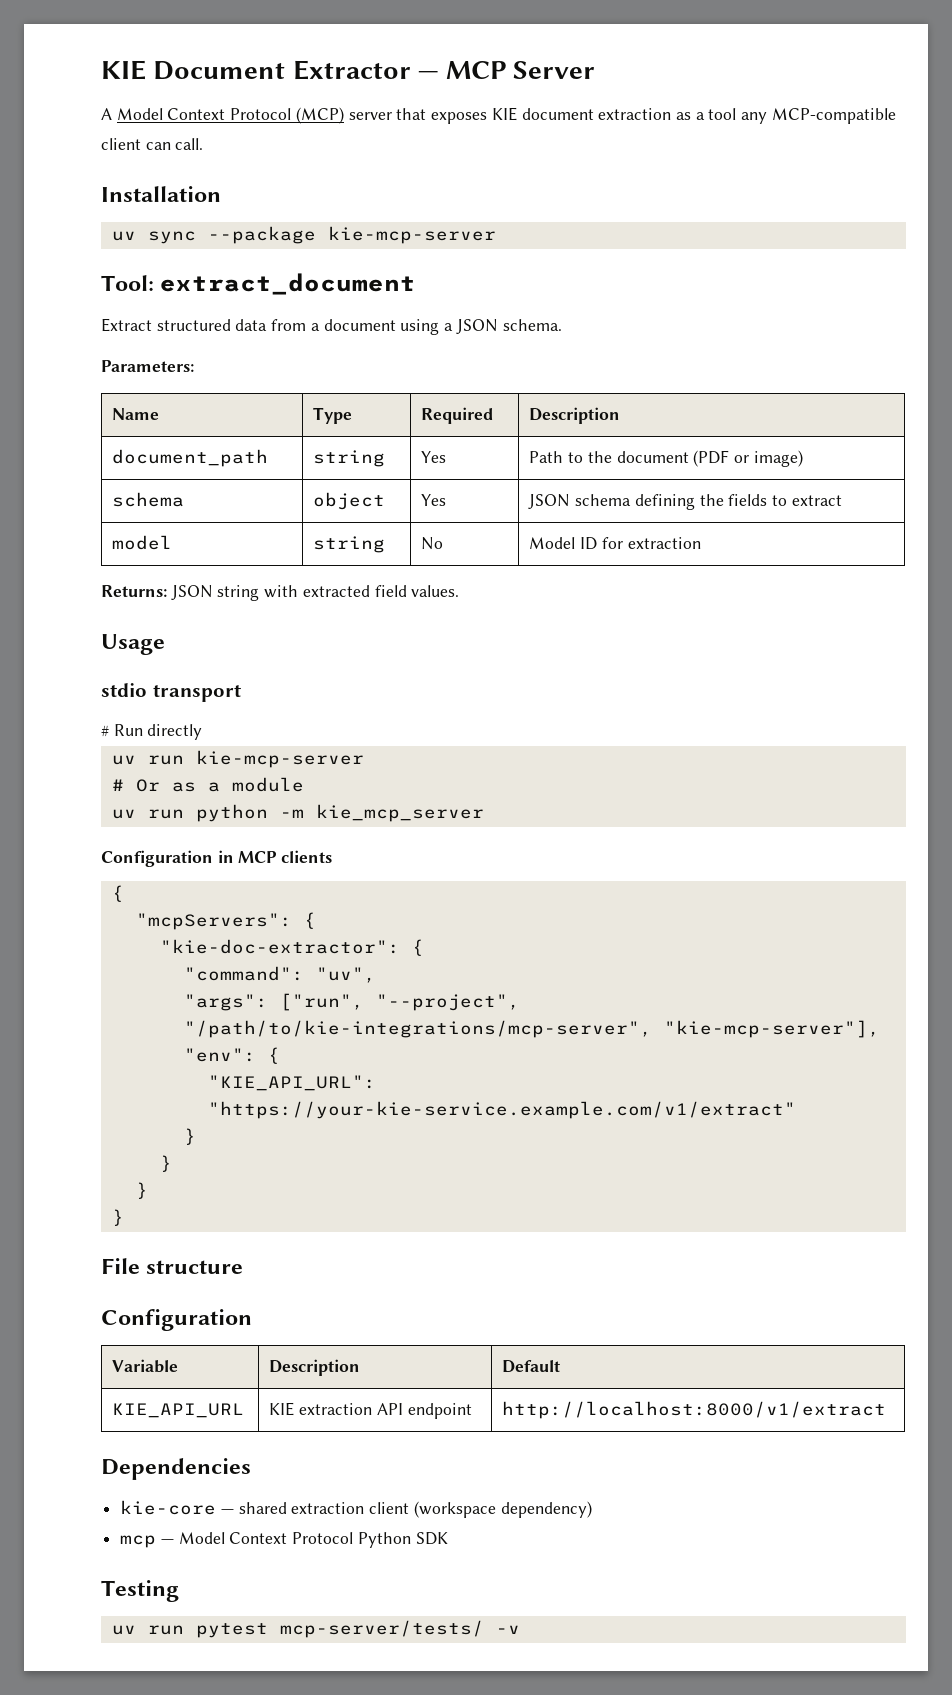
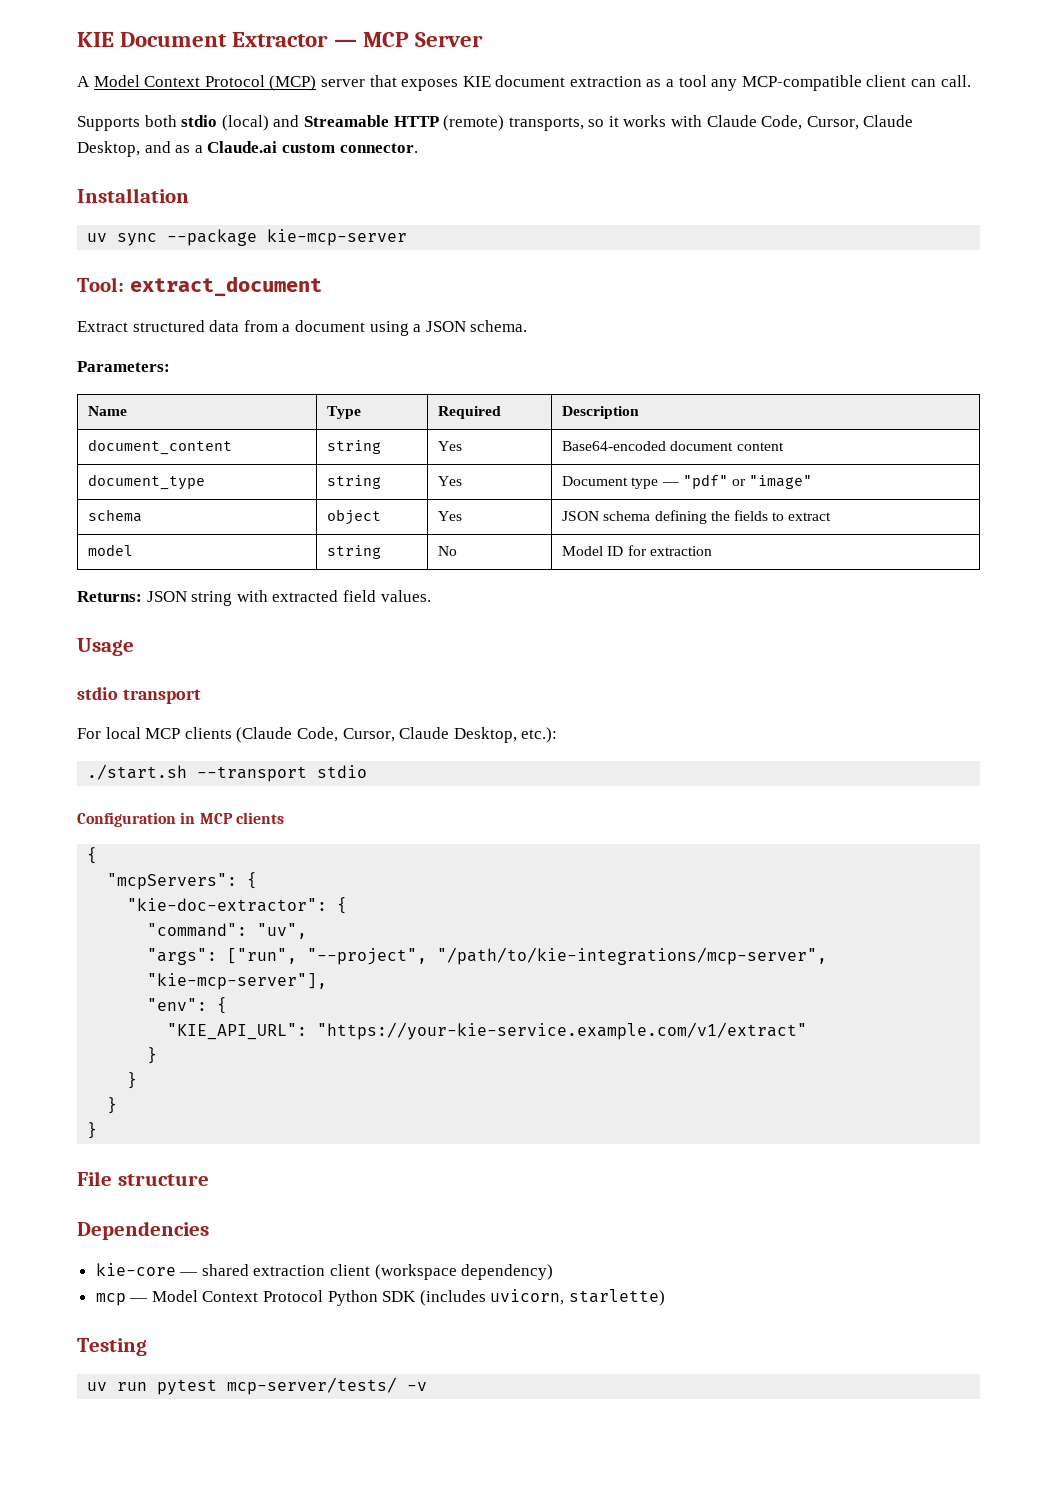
(204, 144) none -> [77,115,914,131] [77,141,418,157] // Supports both stdio (local) and Streamable HTTP (remote) transports, so it works with Claude Code, Cursor, Claude Desktop, and as a Claude.ai custom connector.
[112,449,269,467] [313,450,386,467] [421,451,447,463] [529,450,803,467] document_path | string | Yes | Path to the document (PDF or image) -> [88,439,233,455] [327,440,382,454] [438,441,463,451] [562,441,784,451] [88,474,206,490] [327,475,382,489] [438,476,463,486] [562,474,813,489] document_content | string | Yes | Base64-encoded document content // document_type | string | Yes | Document type — "pdf" or "image"
[101,724,203,740] [111,750,364,768] [111,777,304,792] [111,804,484,822] # Run directly // uv run kie-mcp-server // # Or as a module // uv run python -m kie_mcp_server -> [77,727,558,743] [87,764,368,782] For local MCP clients (Claude Code, Cursor, Claude Desktop, etc.): // ./start.sh --transport stdio
[101,1309,252,1331] [112,1359,179,1373] [269,1359,361,1376] [502,1360,561,1373] [112,1403,245,1418] [269,1402,472,1419] [502,1401,887,1419] // Configuration // Variable | Description | Default // KIE_API_URL | KIE extraction API endpoint | http://localhost:8000/v1/extract -> (209, 1180) none
(448, 1538) none -> [419,1289,666,1306] (includes uvicorn, starlette)

